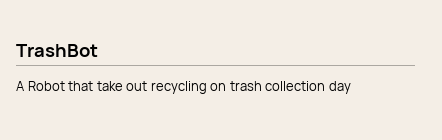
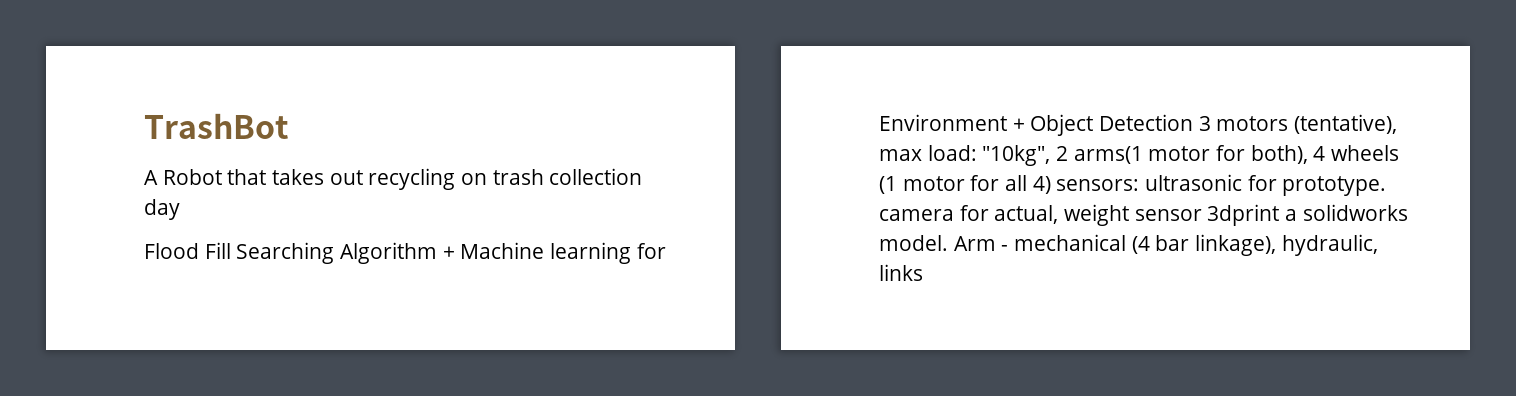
[96,81,123,91] take -> [272,169,325,185] takes
(351, 87) none -> [144,242,666,264] [879,114,1398,136] [879,145,1400,166] [879,174,1387,196] [879,204,1408,226] [879,234,1378,256] [879,264,923,281] // Flood Fill Searching Algorithm + Machine learning for Environment + Object Detection 3 motors (tentative), max load: "10kg", 2 arms(1 motor for both), 4 wheels (1 motor for all 4) sensors: ultrasonic for prototype. camera for actual, weight sensor 3dprint a solidworks model. Arm - mechanical (4 bar linkage), hydraulic, links

